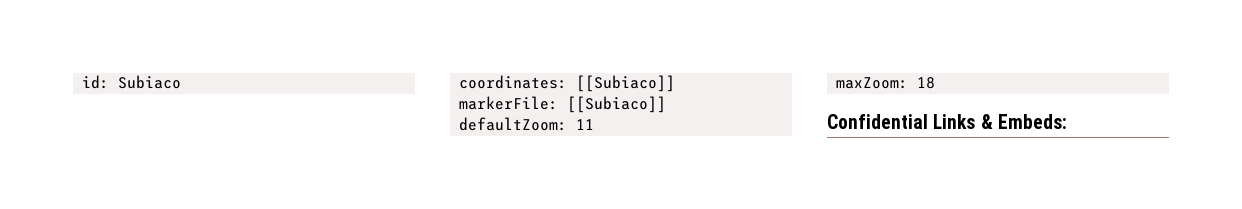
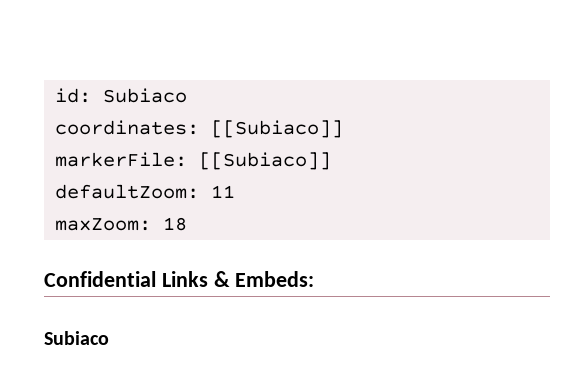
(1067, 121) none -> [44,331,109,345] // Subiaco

